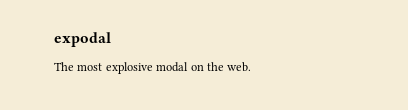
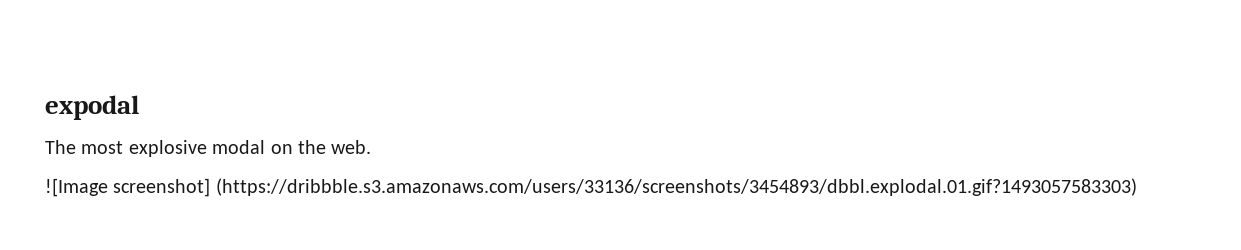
(252, 67) none -> [45,178,1137,197] // ![Image screenshot] (https://dribbble.s3.amazonaws.com/users/33136/screenshots/3454893/dbbl.explodal.01.gif?1493057583303)

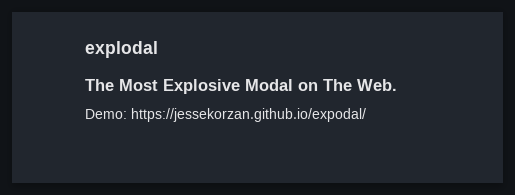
[45,95,139,120] [45,140,372,157] [45,178,1137,197] expodal // The most explosive modal on the web. // ![Image screenshot] (https://dribbble.s3.amazonaws.com/users/33136/screenshots/3454893/dbbl.explodal.01.gif?1493057583303) -> [85,41,158,58] [85,79,397,94] [85,108,366,122] explodal // The Most Explosive Modal on The Web. // Demo: https://jessekorzan.github.io/expodal/

